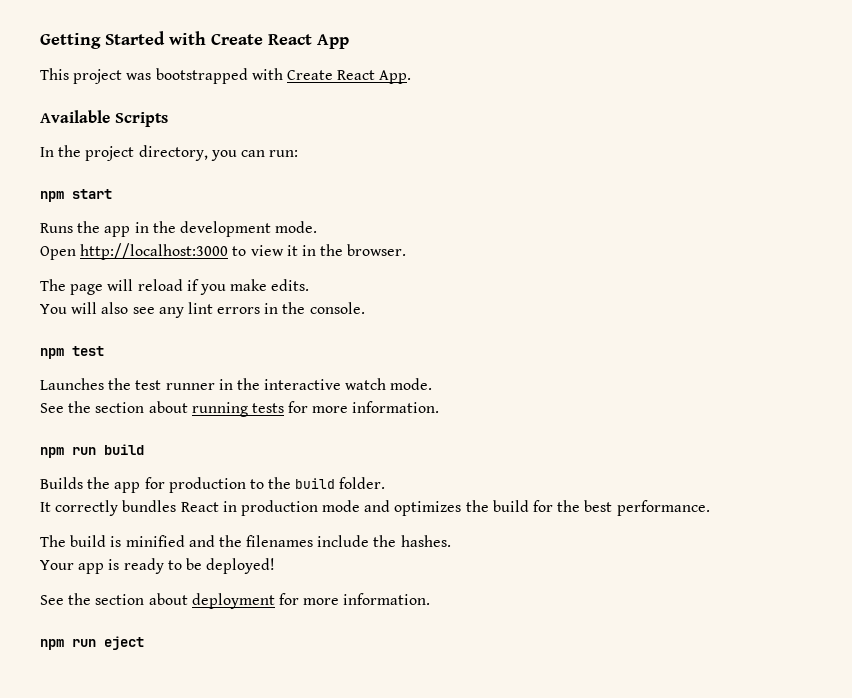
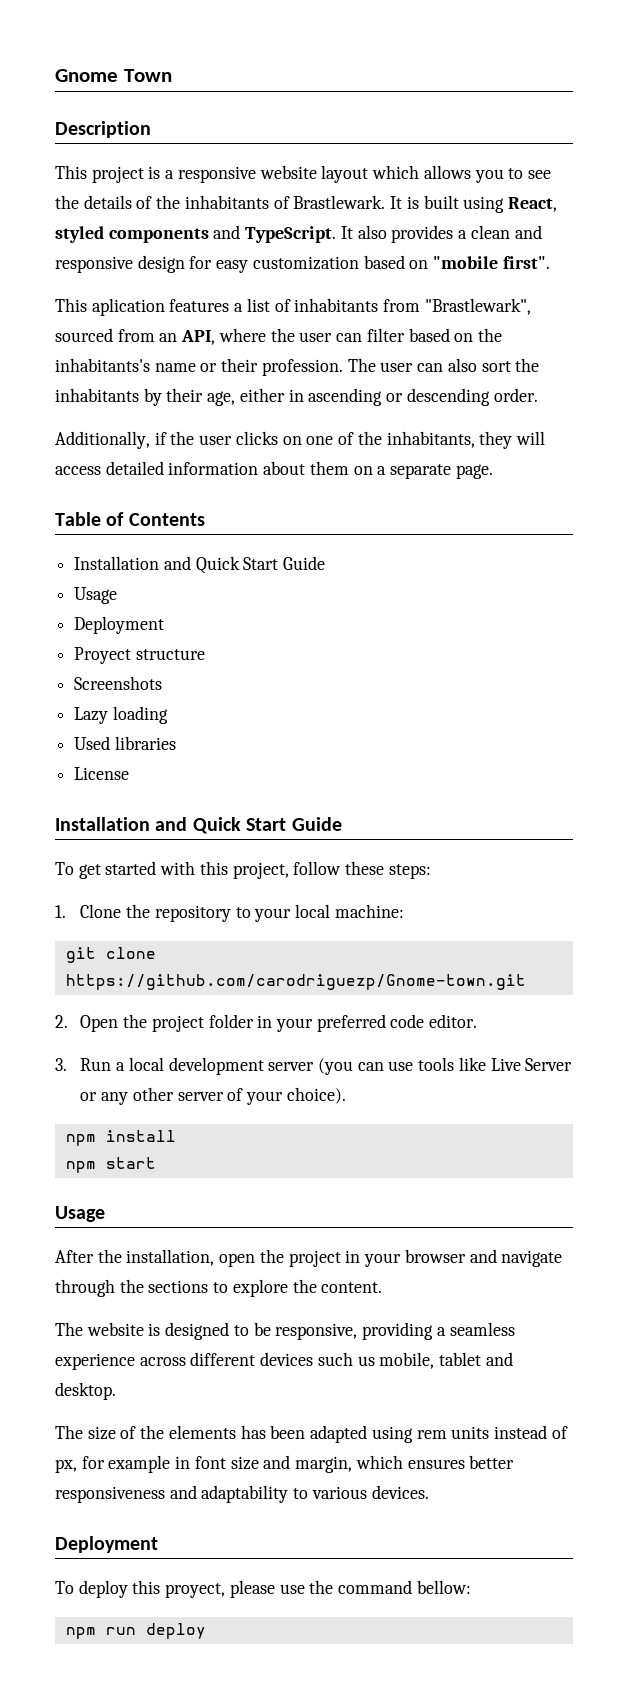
[40,31,349,49] [40,68,412,84] [40,110,168,127] [40,145,299,161] [40,189,112,202] [40,221,318,237] [40,243,407,260] [40,279,310,295] [40,302,365,318] [40,346,104,359] [40,378,433,390] [40,401,440,417] [40,444,144,458] [40,477,386,493] [40,500,710,516] [40,535,451,547] [40,558,276,574] [40,593,431,609] [40,636,144,650] Getting Started with Create React App // This project was bootstrapped with Create React App. // Available Scripts // In the project directory, you can run: // npm start // Runs the app in the development mode. // Open http://localhost:3000 to view it in the browser. // The page will reload if you make edits. // You will also see any lint errors in the console. // npm test // Launches the test runner in the interactive watch mode. // See the section about running tests for more information. // npm run build // Builds the app for production to the build folder. // It correctly bundles React in production mode and optimizes the build for the best performance. // The build is minified and the filenames include the hashes. // Your app is ready to be deployed! // See the section about deployment for more information. // npm run eject -> [55,69,172,82] [55,121,151,138] [55,165,551,183] [55,195,557,213] [55,225,542,243] [55,255,550,273] [55,298,531,316] [55,328,502,345] [55,358,540,376] [55,388,538,406] [55,431,545,449] [55,461,493,479] [55,512,205,526] [74,556,326,574] [74,587,118,604] [74,616,165,634] [74,647,205,664] [74,676,163,690] [74,706,168,724] [74,736,176,750] [74,767,130,780] [55,817,342,834] [55,861,431,879] [55,904,404,922] [65,947,156,963] [65,974,526,990] [55,1014,478,1032] [55,1057,573,1075] [80,1087,346,1105] [65,1130,176,1146] [65,1157,156,1173] [55,1206,105,1222] [55,1249,563,1267] [55,1279,383,1297] [55,1322,515,1340] [55,1352,513,1370] [55,1382,116,1400] [55,1425,568,1443] [55,1455,515,1473] [55,1485,429,1503] [55,1536,158,1553] [55,1580,471,1598] [65,1623,206,1639] Gnome Town // Description // This project is a responsive website layout which allows you to see the details of the inhabitants of Brastlewark. It is built using React, styled components and TypeScript. It also provides a clean and responsive design for easy customization based on "mobile first". // This aplication features a list of inhabitants from "Brastlewark", sourced from an API, where the user can filter based on the inhabitants's name or their profession. The user can also sort the inhabitants by their age, either in ascending or descending order. // Additionally, if the user clicks on one of the inhabitants, they will access detailed information about them on a separate page. // Table of Contents // Installation and Quick Start Guide // Usage // Deployment // Proyect structure // Screenshots // Lazy loading // Used libraries // License // Installation and Quick Start Guide // To get started with this project, follow these steps: // 1. Clone the repository to your local machine: // git clone https://github.com/carodriguezp/Gnome-town.git // 2. Open the project folder in your preferred code editor. // 3. Run a local development server (you can use tools like Live Server or any other server of your choice). // npm install // npm start // Usage // After the installation, open the project in your browser and navigate through the sections to explore the content. // The website is designed to be responsive, providing a seamless experience across different devices such us mobile, tablet and desktop. // The size of the elements has been adapted using rem units instead of px, for example in font size and margin, which ensures better responsiveness and adaptability to various devices. // Deployment // To deploy this proyect, please use the command bellow: // npm run deploy

